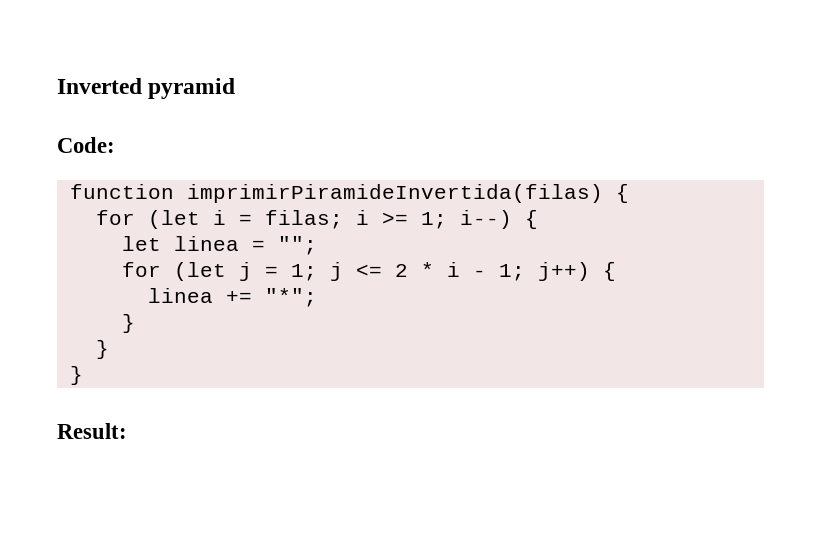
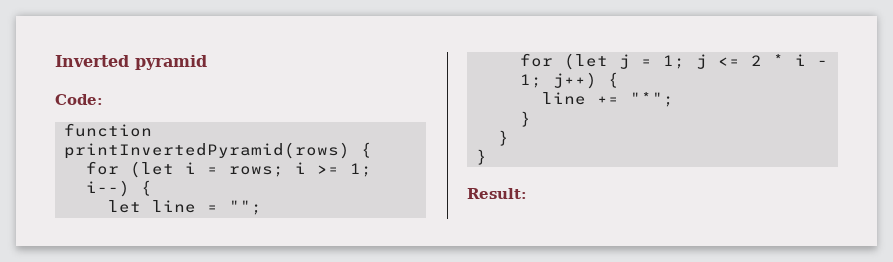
[186,184,603,203] imprimirPiramideInvertida(filas) -> [63,142,350,159] printInvertedPyramid(rows)
[264,210,343,229] filas; -> [228,166,284,177] rows;
[173,236,239,251] linea -> [151,200,196,213] line
[147,288,213,303] linea -> [541,92,586,105] line

